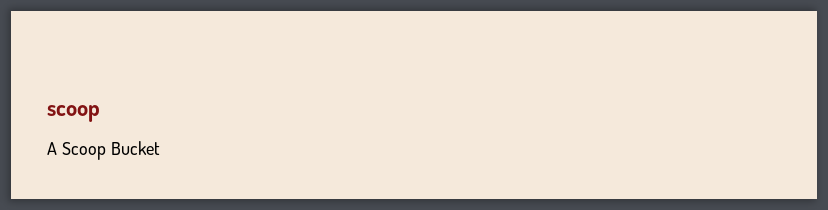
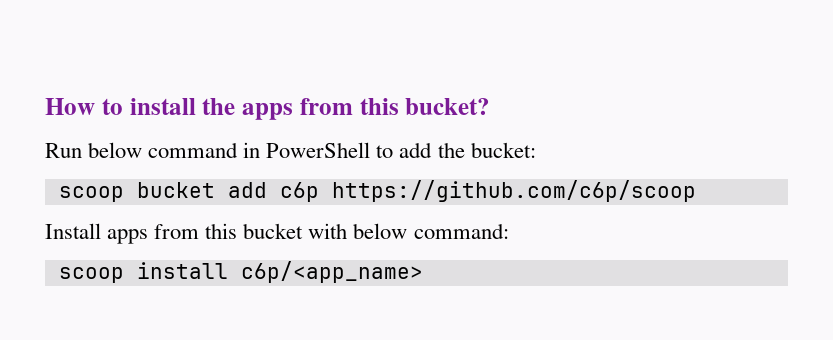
[47,105,100,122] [47,141,160,160] scoop // A Scoop Bucket -> [45,98,491,120] [45,142,536,158] [58,180,696,202] [45,223,509,244] [58,261,423,283] How to install the apps from this bucket? // Run below command in PowerShell to add the bucket: // scoop bucket add c6p https://github.com/c6p/scoop // Install apps from this bucket with below command: // scoop install c6p/<app_name>

